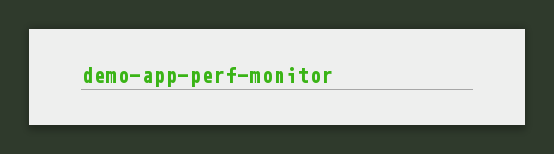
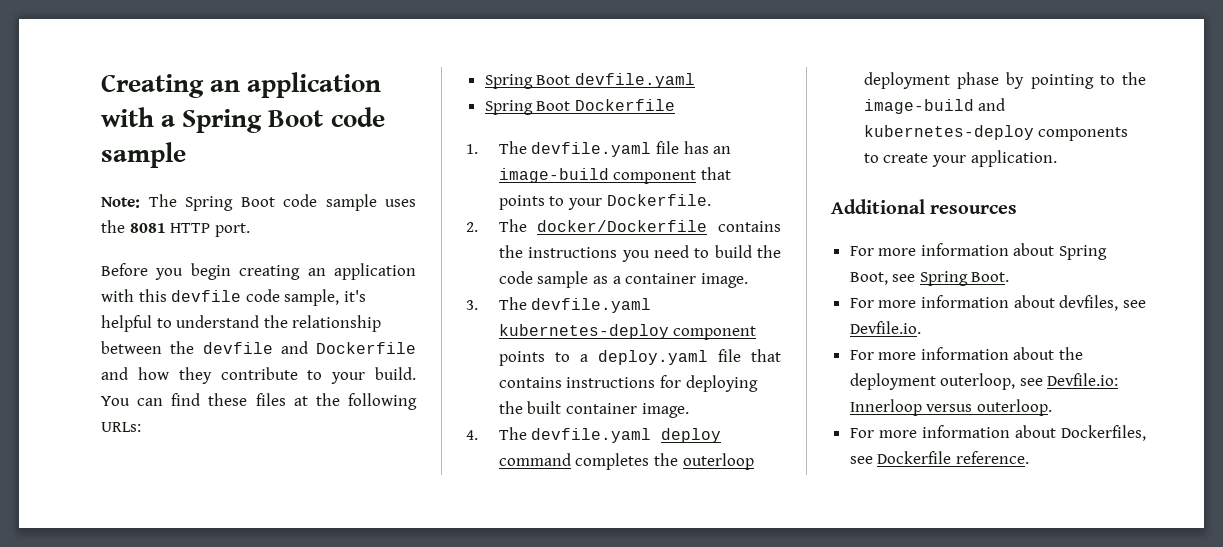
[81,67,333,87] demo-app-perf-monitor -> [101,72,382,98] [101,107,385,133] [101,142,186,168] [101,194,416,211] [101,220,250,237] [101,263,416,280] [101,289,366,306] [101,315,382,332] [101,341,416,354] [101,367,416,384] [101,393,417,410] [101,422,141,432] [484,73,695,89] [484,99,675,115] [466,141,732,157] [498,167,731,184] [498,194,711,210] [466,219,781,232] [498,245,781,262] [498,271,748,288] [466,297,652,313] [498,324,757,340] [498,349,781,366] [498,375,758,392] [498,401,689,418] [466,427,722,443] [498,453,754,470] [863,72,1146,89] [863,98,1006,114] [863,125,1129,141] [863,150,1057,167] [831,199,1018,214] [849,243,1108,260] [849,271,1010,286] [849,295,1146,311] [849,321,921,334] [849,347,1084,360] [849,373,1119,390] [849,399,1052,416] [849,425,1146,441] [849,451,1029,464] Creating an application with a Spring Boot code sample // Note: The Spring Boot code sample uses the 8081 HTTP port. // Before you begin creating an application with this devfile code sample, it's helpful to understand the relationship between the devfile and Dockerfile and how they contribute to your build. You can find these files at the following URLs: // Spring Boot devfile.yaml // Spring Boot Dockerfile // 1. The devfile.yaml file has an image-build component that points to your Dockerfile. // 2. The docker/Dockerfile contains the instructions you need to build the code sample as a container image. // 3. The devfile.yaml kubernetes-deploy component points to a deploy.yaml file that contains instructions for deploying the built container image. // 4. The devfile.yaml deploy command completes the outerloop deployment phase by pointing to the image-build and kubernetes-deploy components to create your application. // Additional resources // For more information about Spring Boot, see Spring Boot. // For more information about devfiles, see Devfile.io. // For more information about the deployment outerloop, see Devfile.io: Innerloop versus outerloop. // For more information about Dockerfiles, see Dockerfile reference.

